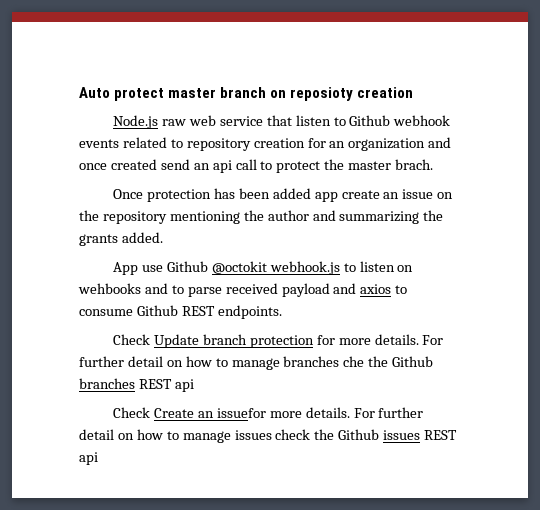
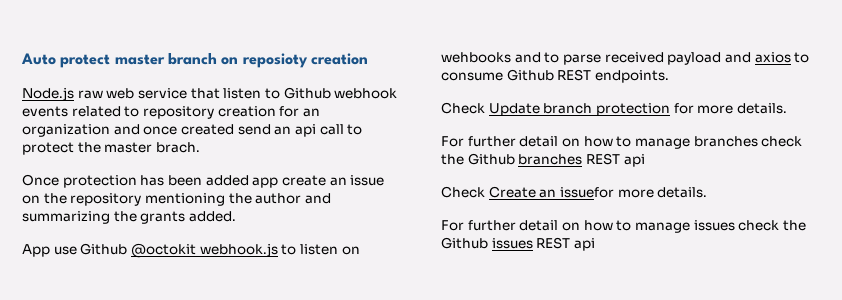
(419, 339) none -> (787, 108) //
[343,356,365,367] che -> [761,136,803,147] check
(350, 412) none -> (708, 192) //

